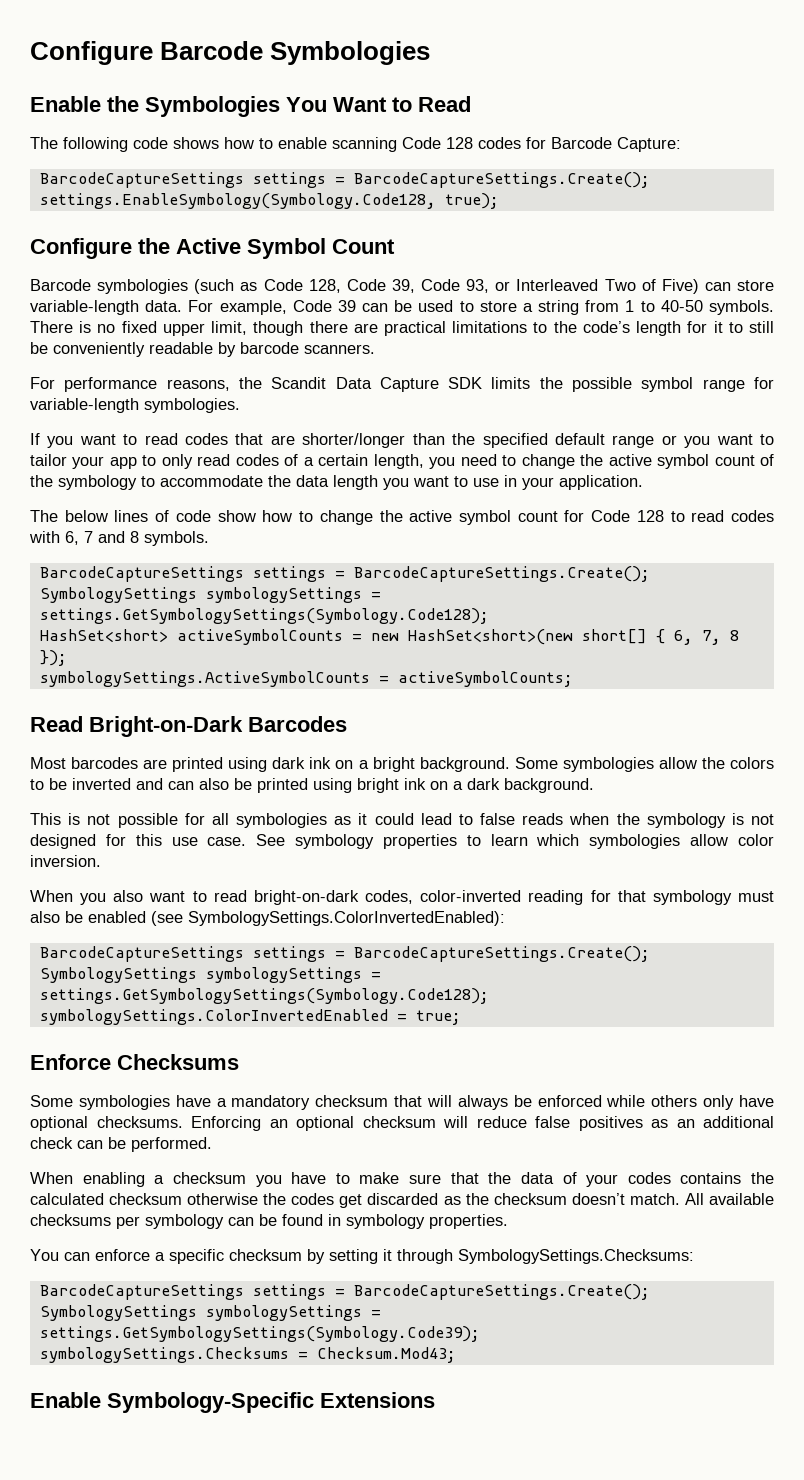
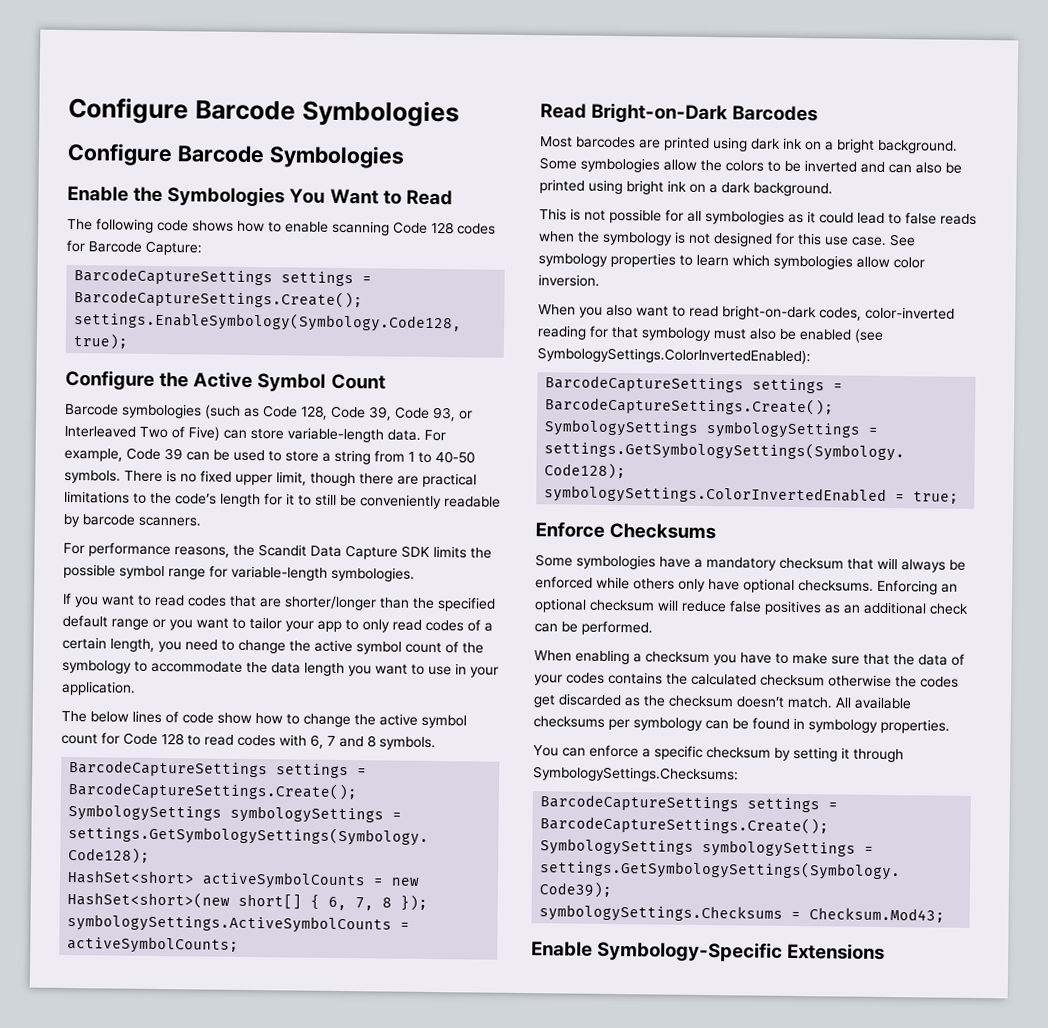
[30,41,431,65] Configure Barcode Symbologies -> [68,96,460,128] [67,142,405,169] Configure Barcode Symbologies // Configure Barcode Symbologies

